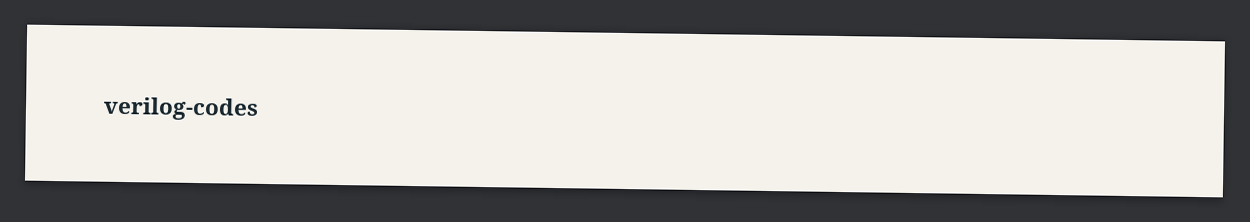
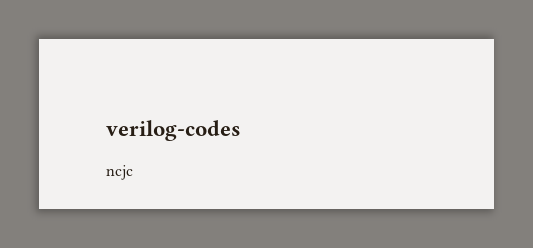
(259, 108) none -> [106,165,133,180] // ncjc

